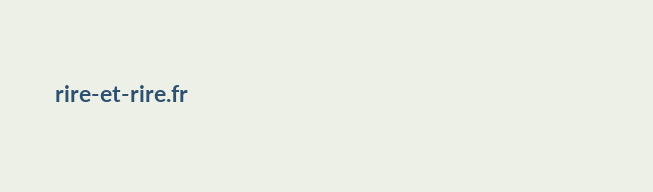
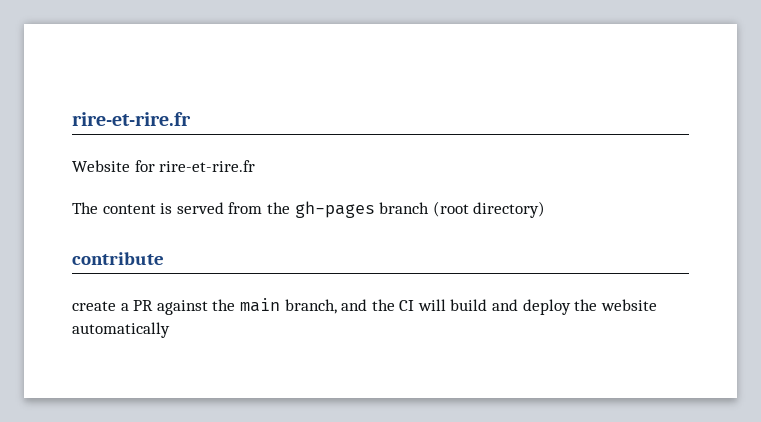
[55,85,188,102] rire-et-rire.fr -> [72,112,191,126] [72,160,256,172] [72,201,546,218] [72,252,164,265] [72,298,657,315] [72,322,170,338] rire-et-rire.fr // Website for rire-et-rire.fr // The content is served from the gh-pages branch (root directory) // contribute // create a PR against the main branch, and the CI will build and deploy the website automatically

